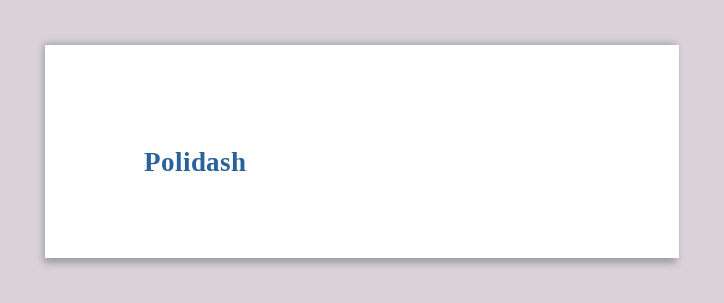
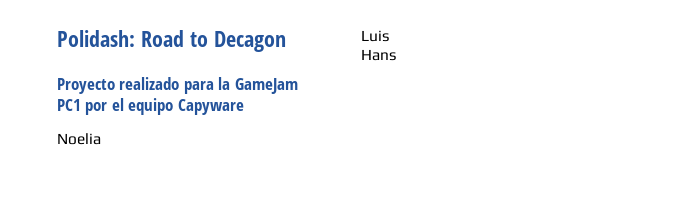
[144,152,246,171] Polidash -> [57,30,286,52] [57,77,298,94] [57,98,244,115] [57,133,101,145] [361,30,389,42] [361,49,396,61] Polidash: Road to Decagon // Proyecto realizado para la GameJam PC1 por el equipo Capyware // Noelia // Luis // Hans

